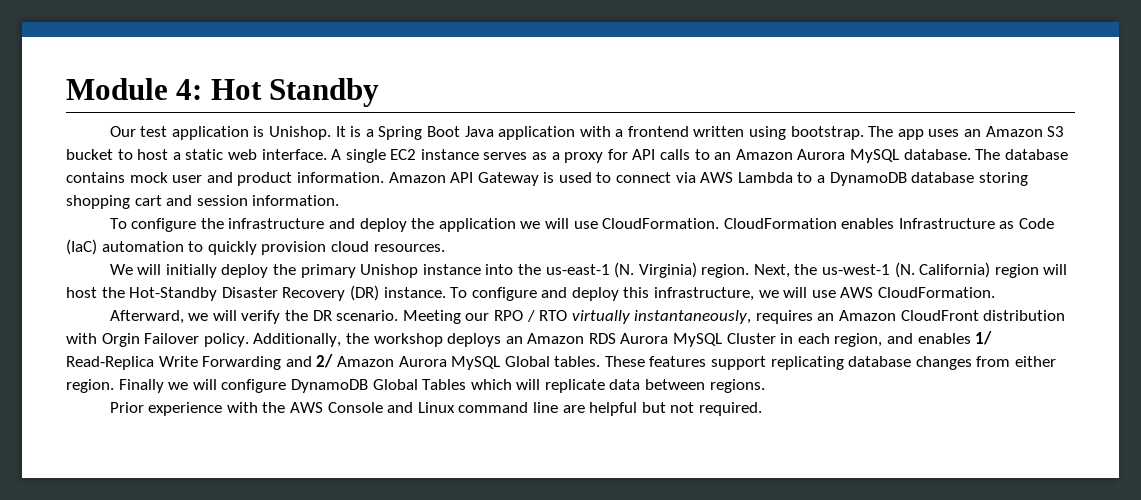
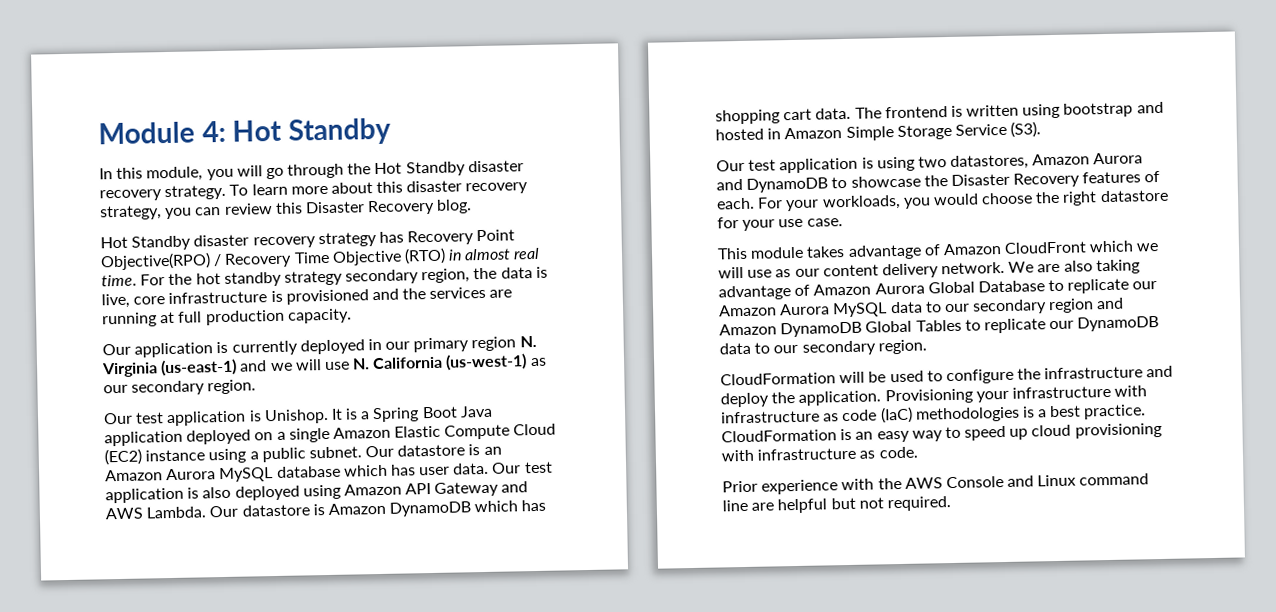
(380, 92) none -> [99,160,524,182] [99,180,529,202] [99,199,473,221] [100,229,516,251] [100,247,541,271] [101,266,548,287] [101,286,513,309] [102,308,352,328] [102,335,537,358] [102,353,547,378] [103,379,257,396] // In this module, you will go through the Hot Standby disaster recovery strategy. To learn more about this disaster recovery strategy, you can review this Disaster Recovery blog. // Hot Standby disaster recovery strategy has Recovery Point Objective(RPO) / Recovery Time Objective (RTO) in almost real time. For the hot standby strategy secondary region, the data is live, core infrastructure is provisioned and the services are running at full production capacity. // Our application is currently deployed in our primary region N. Virginia (us-east-1) and we will use N. California (us-west-1) as our secondary region.
[579,126,1065,140] [66,149,1068,163] [66,172,1028,186] [66,195,340,209] [109,218,127,229] with a frontend written using bootstrap. The app uses an Amazon S3 bucket to host a static web interface. A single EC2 instance serves as a proxy for API calls to an Amazon Aurora MySQL database. The database contains mock user and product information. Amazon API Gateway is used to connect via AWS Lambda to a DynamoDB database storing shopping cart and session information. // To -> [186,423,557,445] [104,444,502,466] [105,461,553,483] [105,481,529,504] [105,499,547,520] [715,101,1164,125] [715,121,1042,141] [716,152,1144,174] [716,170,1161,193] [716,189,1169,212] [717,217,843,231] [717,240,1160,260] [718,259,1140,279] [718,278,1158,301] [719,297,1125,318] [719,315,1160,338] [719,339,927,356] [720,370,943,386] deployed on a single Amazon Elastic Compute Cloud (EC2) instance using a public subnet. Our datastore is an Amazon Aurora MySQL database which has user data. Our test application is also deployed using Amazon API Gateway and AWS Lambda. Our datastore is Amazon DynamoDB which has shopping cart data. The frontend is written using bootstrap and hosted in Amazon Simple Storage Service (S3). // Our test application is using two datastores, Amazon Aurora and DynamoDB to showcase the Disaster Recovery features of each. For your workloads, you would choose the right datastore for your use case. // This module takes advantage of Amazon CloudFront which we will use as our content delivery network. We are also taking advantage of Amazon Aurora Global Database to replicate our Amazon Aurora MySQL data to our secondary region and Amazon DynamoDB Global Tables to replicate our DynamoDB data to our secondary region. // CloudFormation will be used to
[438,218,1055,232] [66,239,445,255] [109,262,1068,278] [66,285,996,301] [109,310,1066,324] [66,331,993,347] [66,354,1057,370] [66,379,765,393] application we will use CloudFormation. CloudFormation enables Infrastructure as Code (IaC) automation to quickly provision cloud resources. // We will initially deploy the primary Unishop instance into the us-east-1 (N. Virginia) region. Next, the us-west-1 (N. California) region will host the Hot-Standby Disaster Recovery (DR) instance. To configure and deploy this infrastructure, we will use AWS CloudFormation. // Afterward, we will verify the DR scenario. Meeting our RPO / RTO virtually instantaneously, requires an Amazon CloudFront distribution with Orgin Failover policy. Additionally, the workshop deploys an Amazon RDS Aurora MySQL Cluster in each region, and enables 1/ Read-Replica Write Forwarding and 2/ Amazon Aurora MySQL Global tables. These features support replicating database changes from either region. Finally we will configure DynamoDB Global Tables which will replicate data between regions. -> [798,385,1148,406] [721,404,1147,424] [721,422,1162,443] [721,446,918,462] application. Provisioning your infrastructure with infrastructure as code (IaC) methodologies is a best practice. CloudFormation is an easy way to speed up cloud provisioning with infrastructure as code.

